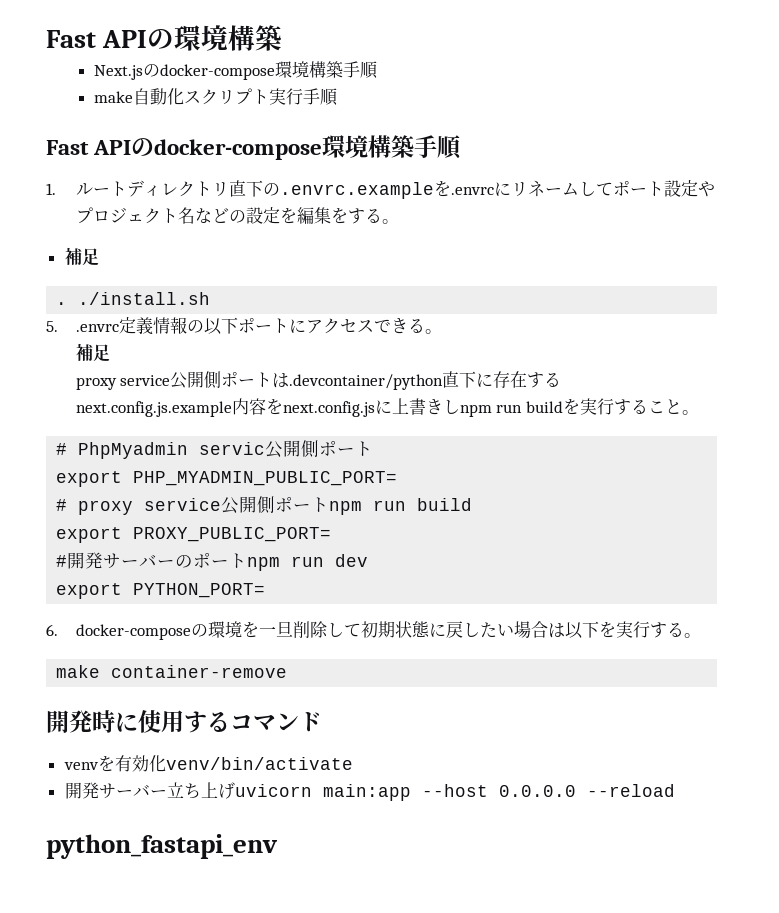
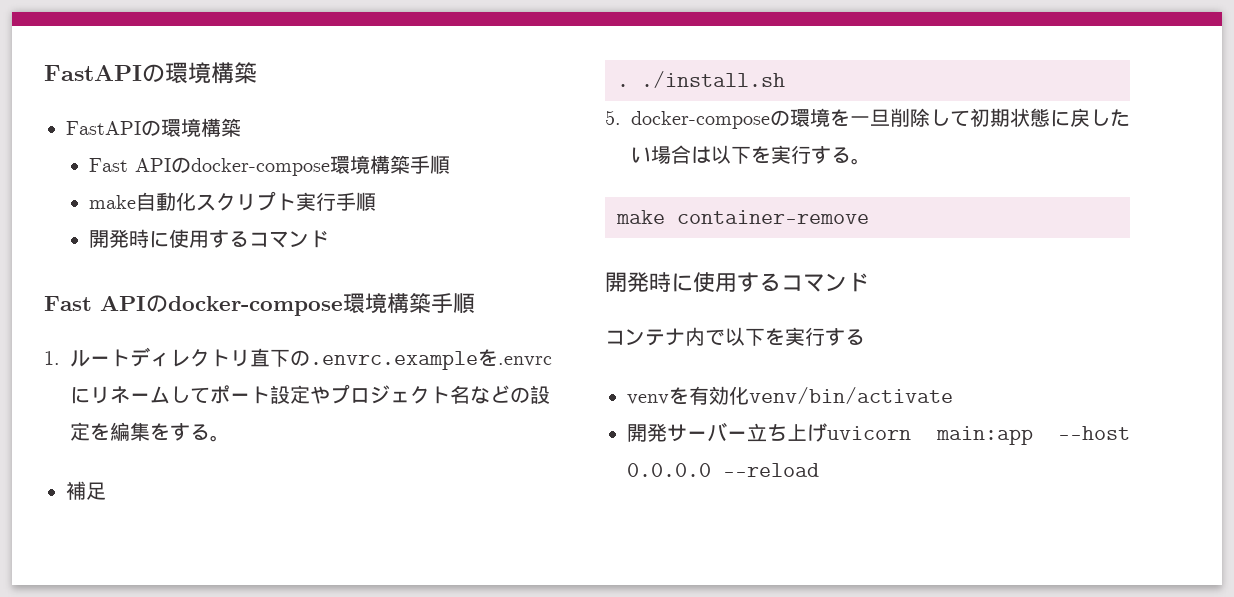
[46,25,283,51] [94,65,144,80] Fast APIの環境構築 // Next.js -> [44,62,257,84] [66,118,241,137] [89,158,172,172] FastAPIの環境構築 // FastAPIの環境構築 // Fast API
(339, 97) none -> [89,229,330,248] // 開発時に使用するコマンド
[75,317,442,335] [75,343,110,362] [75,371,562,390] [75,398,699,417] [56,440,374,459] [56,471,398,487] [56,496,473,515] [56,527,332,543] [56,552,369,571] [56,583,266,599] [46,624,58,636] .envrc定義情報の以下ポートにアクセスできる。 // 補足 // proxy service公開側ポートは.devcontainer/python直下に存在するnext.config.js.example内容をnext.config.jsに上書きしnpm run buildを実行すること。 // # PhpMyadmin servic公開側ポート // export PHP_MYADMIN_PUBLIC_PORT= // # proxy service公開側ポートnpm run build // export PROXY_PUBLIC_PORT= // #開発サーバーのポートnpm run dev // export PYTHON_PORT= // 6. -> (621, 117) none
(322, 722) none -> [605,327,865,346] // コンテナ内で以下を実行する
[46,834,278,859] // python_fastapi_env -> (819, 470) none

